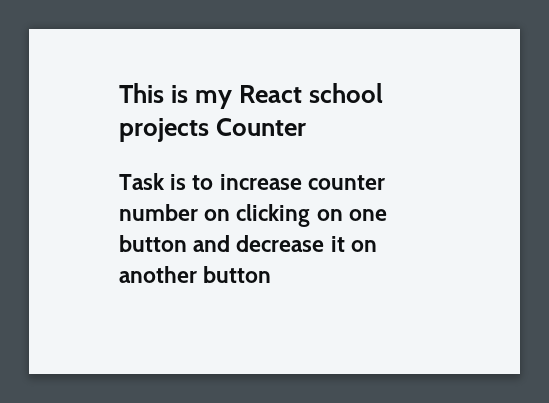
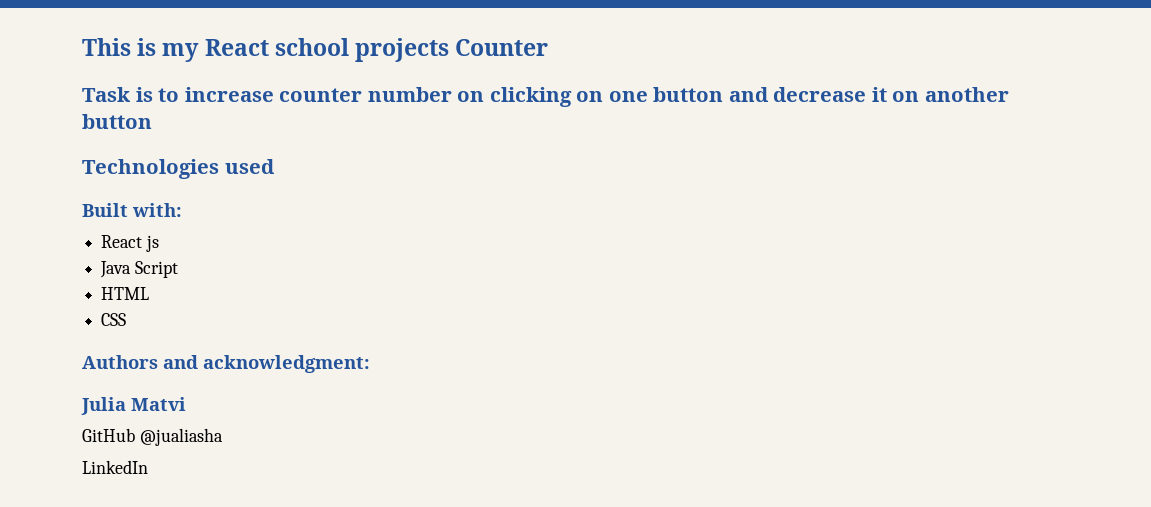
(272, 274) none -> [82,159,275,179] [82,203,182,217] [101,235,159,252] [100,261,178,278] [101,287,150,300] [101,313,127,326] [82,355,370,373] [81,397,186,415] [82,428,223,446] [82,460,148,474] // Technologies used // Built with: // React js // Java Script // HTML // CSS // Authors and acknowledgment: // Julia Matvi // GitHub @jualiasha // LinkedIn

